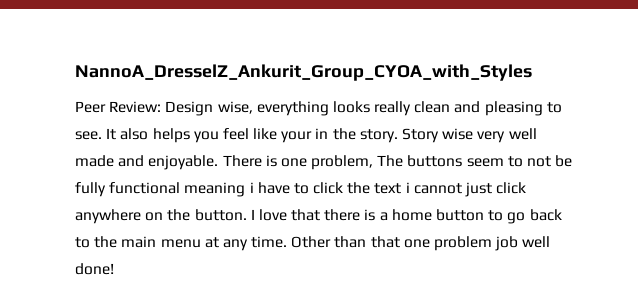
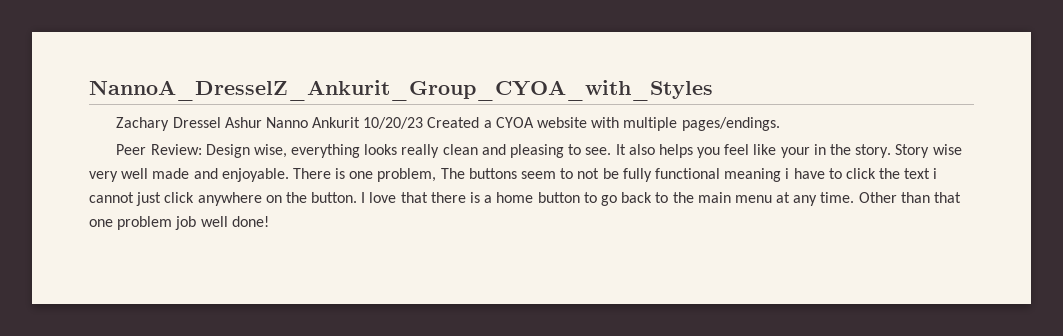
(532, 72) none -> [116,117,780,131] // Zachary Dressel Ashur Nanno Ankurit 10/20/23 Created a CYOA website with multiple pages/endings.

